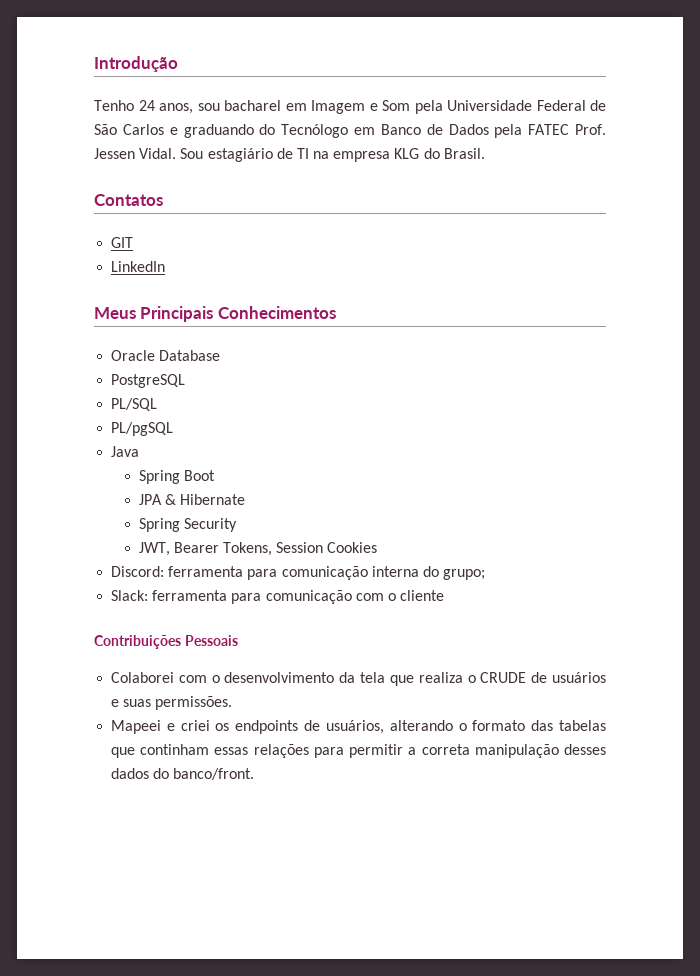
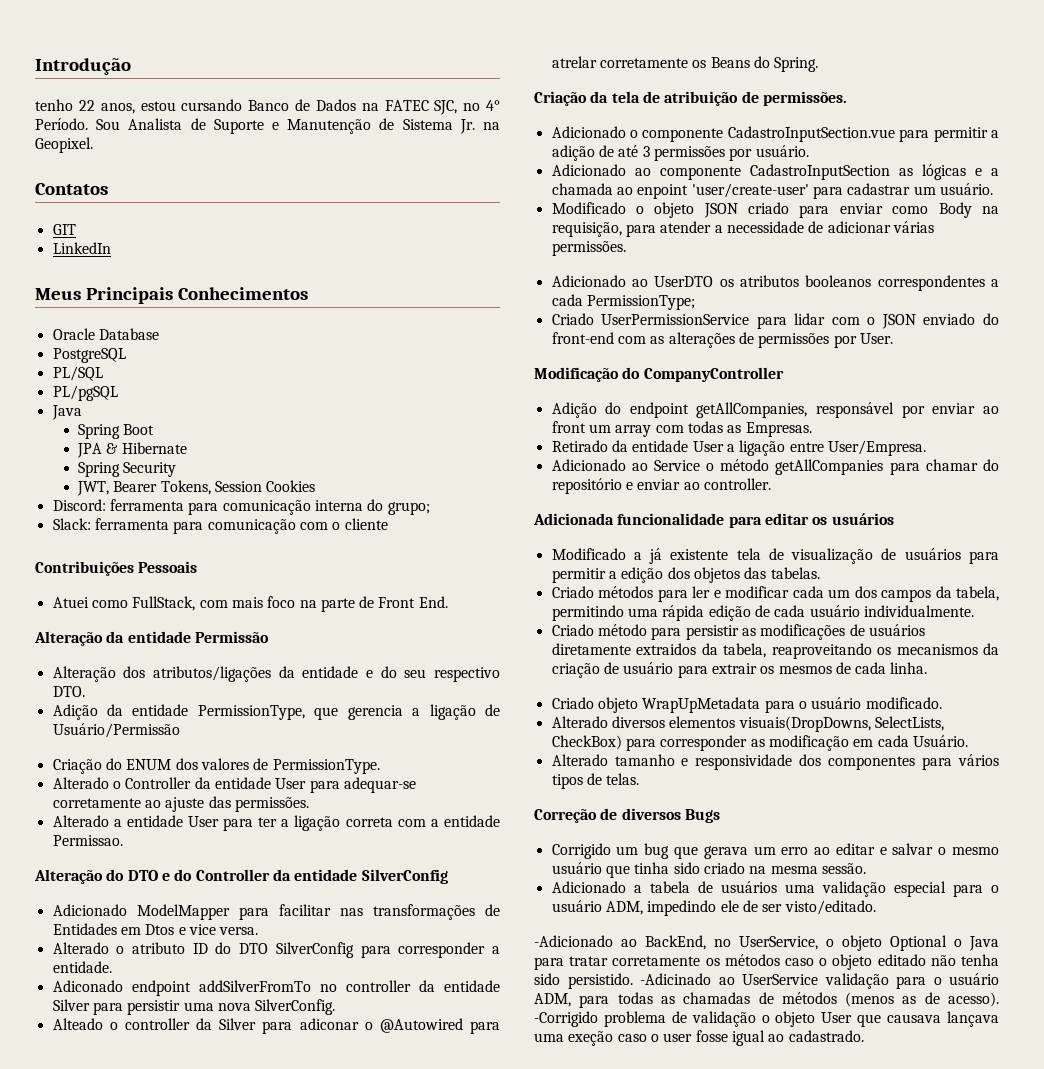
[94,100,606,114] [94,124,606,138] [94,148,485,162] Tenho 24 anos, sou bacharel em Imagem e Som pela Universidade Federal de São Carlos e graduando do Tecnólogo em Banco de Dados pela FATEC Prof. Jessen Vidal. Sou estagiário de TI na empresa KLG do Brasil. -> [35,99,500,115] [35,118,500,134] [35,137,93,153] tenho 22 anos, estou cursando Banco de Dados na FATEC SJC, no 4° Período. Sou Analista de Suporte e Manutenção de Sistema Jr. na Geopixel.
[111,672,606,686] [111,696,233,710] [111,720,606,734] [111,744,606,758] [111,768,255,780] Colaborei com o desenvolvimento da tela que realiza o CRUDE de usuários e suas permissões. // Mapeei e criei os endpoints de usuários, alterando o formato das tabelas que continham essas relações para permitir a correta manipulação desses dados do banco/front. -> [52,596,448,612] [34,631,269,646] [52,666,501,682] [52,686,85,697] [52,704,501,720] [52,723,180,738] [52,758,380,774] [52,777,416,793] [52,796,309,812] [52,815,500,831] [52,835,123,846] [34,869,448,884] [52,904,500,920] [52,923,259,935] [52,942,500,958] [52,961,112,973] [52,980,500,996] [52,999,336,1015] [52,1018,501,1034] [551,56,819,72] [534,91,847,106] [551,126,999,142] [551,145,809,161] [551,164,999,180] [551,183,993,199] [551,202,999,218] [551,221,934,237] [551,241,626,256] [551,275,999,291] [551,294,695,310] [551,313,999,329] [551,332,893,348] [534,367,784,382] [551,402,999,418] [551,421,812,437] [551,440,926,456] [551,459,999,475] [551,478,771,494] [533,513,894,528] [551,548,999,564] [551,567,820,583] [551,586,999,602] [551,605,974,621] [551,624,925,640] [551,643,999,659] [551,662,928,678] [551,697,942,713] [551,716,944,732] [551,735,968,751] [551,754,999,770] [551,773,640,789] [534,808,720,823] [551,843,999,859] [551,862,866,878] [551,881,999,897] [551,900,876,916] [534,935,999,951] [534,954,999,970] [534,973,999,989] [534,992,999,1008] [534,1011,1000,1027] [534,1030,864,1046] Atuei como FullStack, com mais foco na parte de Front End. // Alteração da entidade Permissão // Alteração dos atributos/ligações da entidade e do seu respectivo DTO. // Adição da entidade PermissionType, que gerencia a ligação de Usuário/Permissão // Criação do ENUM dos valores de PermissionType. // Alterado o Controller da entidade User para adequar-se corretamente ao ajuste das permissões. // Alterado a entidade User para ter a ligação correta com a entidade Permissao. // Alteração do DTO e do Controller da entidade SilverConfig // Adicionado ModelMapper para facilitar nas transformações de Entidades em Dtos e vice versa. // Alterado o atributo ID do DTO SilverConfig para corresponder a entidade. // Adiconado endpoint addSilverFromTo no controller da entidade Silver para persistir uma nova SilverConfig. // Alteado o controller da Silver para adiconar o @Autowired para atrelar corretamente os Beans do Spring. // Criação da tela de atribuição de permissões. // Adicionado o componente CadastroInputSection.vue para permitir a adição de até 3 permissões por usuário. // Adicionado ao componente CadastroInputSection as lógicas e a chamada ao enpoint 'user/create-user' para cadastrar um usuário. // Modificado o objeto JSON criado para enviar como Body na requisição, para atender a necessidade de adicionar várias permissões. // Adicionado ao UserDTO os atributos booleanos correspondentes a cada PermissionType; // Criado UserPermissionService para lidar com o JSON enviado do front-end com as alterações de permissões por User. // Modificação do CompanyController // Adição do endpoint getAllCompanies, responsável por enviar ao front um array com todas as Empresas. // Retirado da entidade User a ligação entre User/Empresa. // Adicionado ao Service o método getAllCompanies para chamar do repositório e enviar ao controller. // Adicionada funcionalidade para editar os usuários // Modificado a já existente tela de visualização de usuários para permitir a edição dos objetos das tabelas. // Criado métodos para ler e modificar cada um dos campos da tabela, permitindo uma rápida edição de cada usuário individualmente. // Criado método para persistir as modificações de usuários diretamente extraidos da tabela, reaproveitando os mecanismos da criação de usuário para extrair os mesmos de cada linha. // Criado objeto WrapUpMetadata para o usuário modificado. // Alterado diversos elementos visuais(DropDowns, SelectLists, CheckBox) para corresponder as modificação em cada Usuário. // Alterado tamanho e responsividade dos componentes para vários tipos de telas. // Correção de diversos Bugs // Corrigido um bug que gerava um erro ao editar e salvar o mesmo usuário que tinha sido criado na mesma sessão. // Adicionado a tabela de usuários uma validação especial para o usuário ADM, impedindo ele de ser visto/editado. // -Adicionado ao BackEnd, no UserService, o objeto Optional o Java para tratar corretamente os métodos caso o objeto editado não tenha sido persistido. -Adicinado ao UserService validação para o usuário ADM, para todas as chamadas de métodos (menos as de acesso). -Corrigido problema de validação o objeto User que causava lançava uma exeção caso o user fosse igual ao cadastrado.

